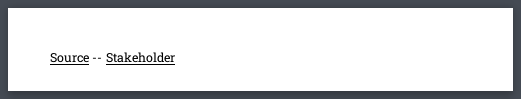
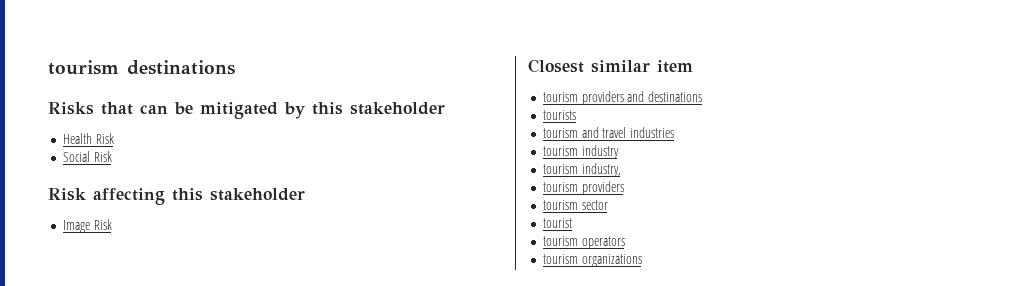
[50,52,175,63] Source -- Stakeholder -> [48,60,235,75] [48,102,445,119] [62,133,114,144] [62,151,112,162] [48,188,305,205] [62,219,112,233] [528,59,693,73] [542,91,702,105] [542,110,576,120] [542,127,674,138] [542,145,619,159] [542,163,621,177] [542,181,624,195] [542,200,608,210] [542,218,572,228] [542,236,625,249] [542,254,642,267] tourism destinations // Risks that can be mitigated by this stakeholder // Health Risk // Social Risk // Risk affecting this stakeholder // Image Risk // Closest similar item // tourism providers and destinations // tourists // tourism and travel industries // tourism industry // tourism industry, // tourism providers // tourism sector // tourist // tourism operators // tourism organizations

